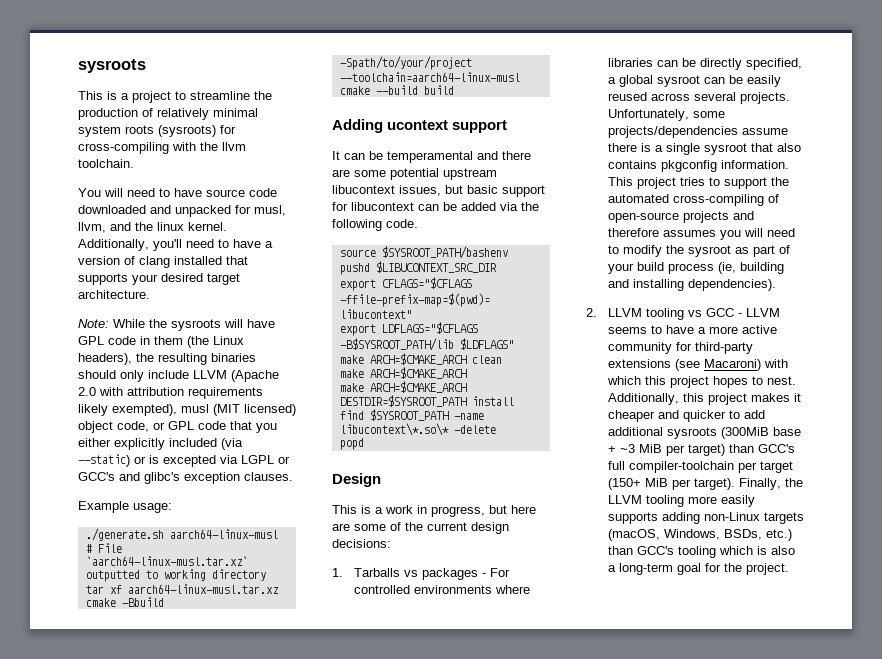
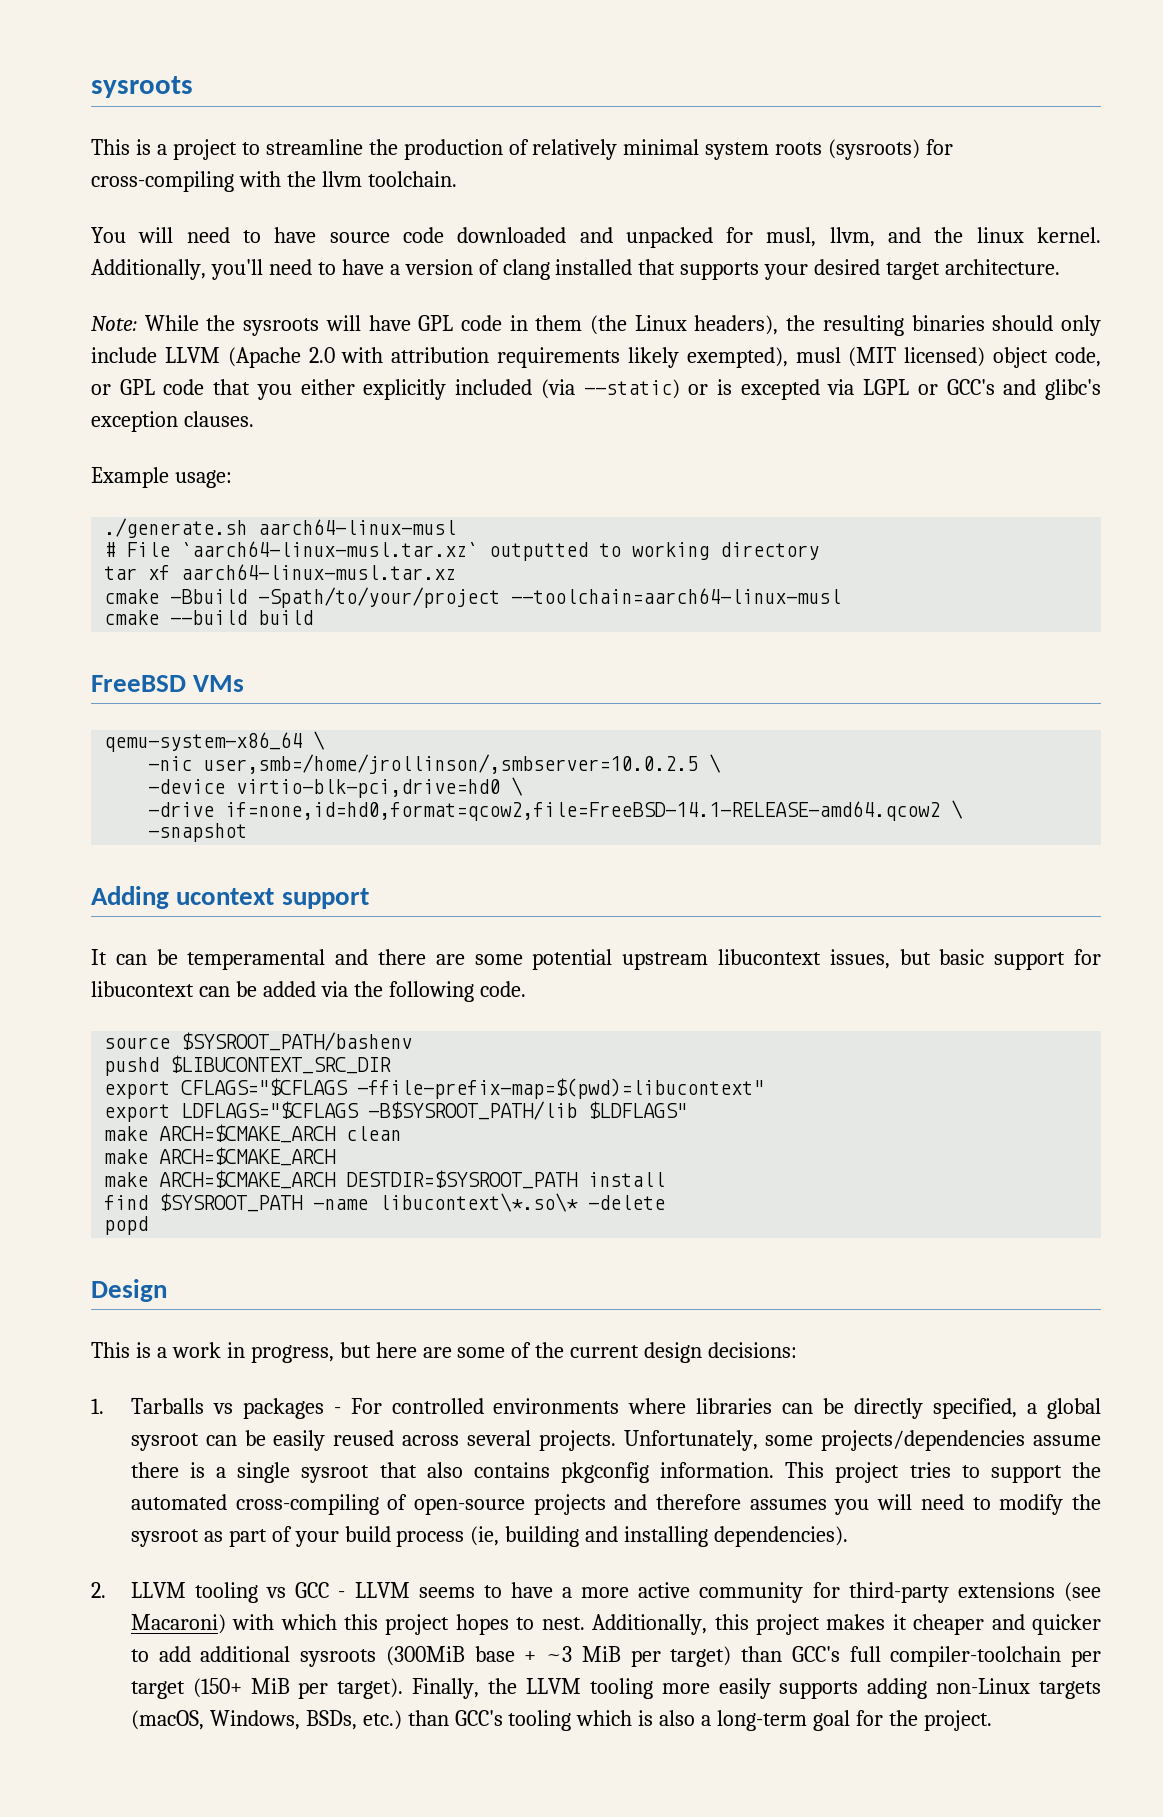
(454, 90) none -> [91,675,245,692] [104,731,326,752] [148,754,722,774] [148,777,524,798] [148,800,964,821] [148,823,248,842] // FreeBSD VMs // qemu-system-x86_64 \ // -nic user,smb=/home/jrollinson/,smbserver=10.0.2.5 \ // -device virtio-blk-pci,drive=hd0 \ // -drive if=none,id=hd0,format=qcow2,file=FreeBSD-14.1-RELEASE-amd64.qcow2 \ // -snapshot

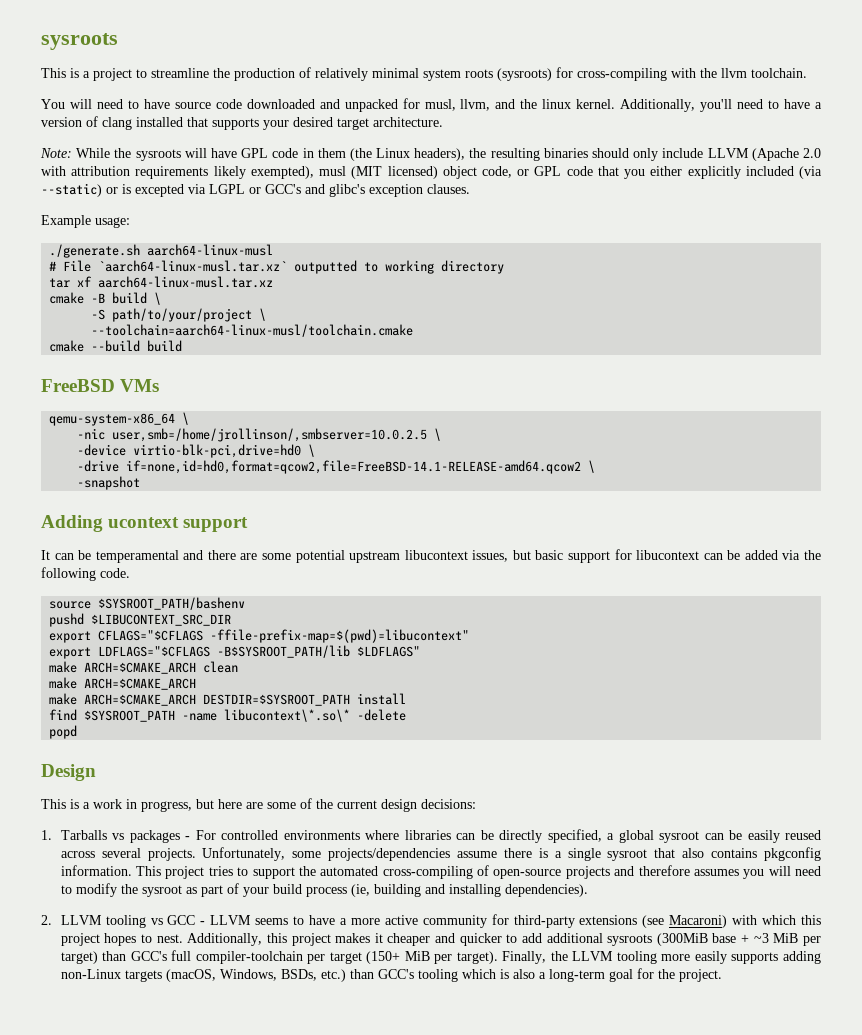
[170,587,842,608] -Bbuild -Spath/to/your/project --toolchain=aarch64-linux-musl -> [91,292,162,305] [91,308,267,322] [91,324,414,337] -B build \ // -S path/to/your/project \ // --toolchain=aarch64-linux-musl/toolchain.cmake

